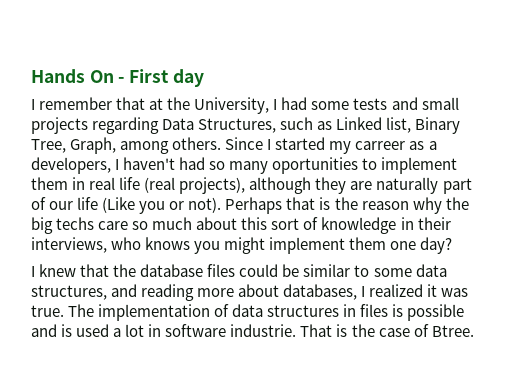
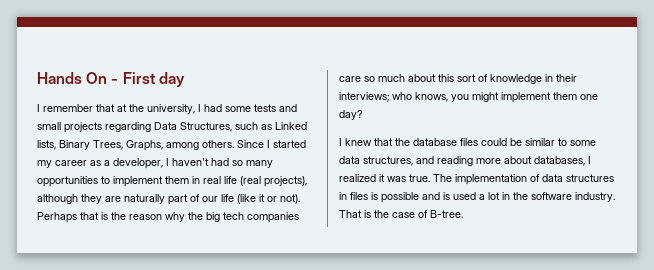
[194,97,270,114] University, -> [147,104,195,114] university,
[386,117,461,134] [31,137,117,154] list, Binary Tree, Graph, -> [37,140,163,151] lists, Binary Trees, Graphs,
[355,141,406,150] carreer -> [55,160,87,166] career
[31,157,111,174] developers, -> [113,158,163,169] developer,
[272,157,359,174] oportunities -> [37,176,98,187] opportunities
[102,197,166,214] (Like you -> [237,194,265,204] (like it
[56,217,95,230] techs -> [223,212,299,223] tech companies
[31,237,191,253] interviews, who knows -> [339,92,448,102] interviews; who knows,
[165,324,297,337] software industrie. -> [513,192,615,202] the software industry.
[431,325,474,337] Btree. -> [430,210,463,218] B-tree.

